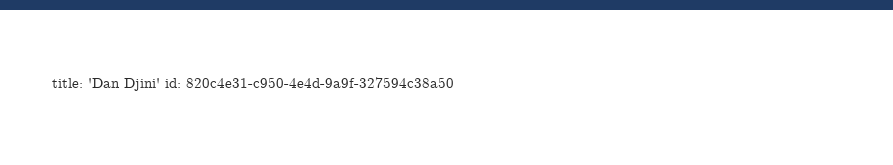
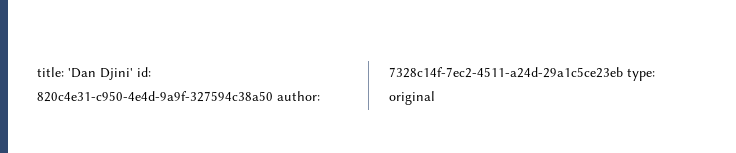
(454, 82) none -> [277,91,320,101] [389,67,655,81] [389,91,435,105] author: 7328c14f-7ec2-4511-a24d-29a1c5ce23eb type: original

